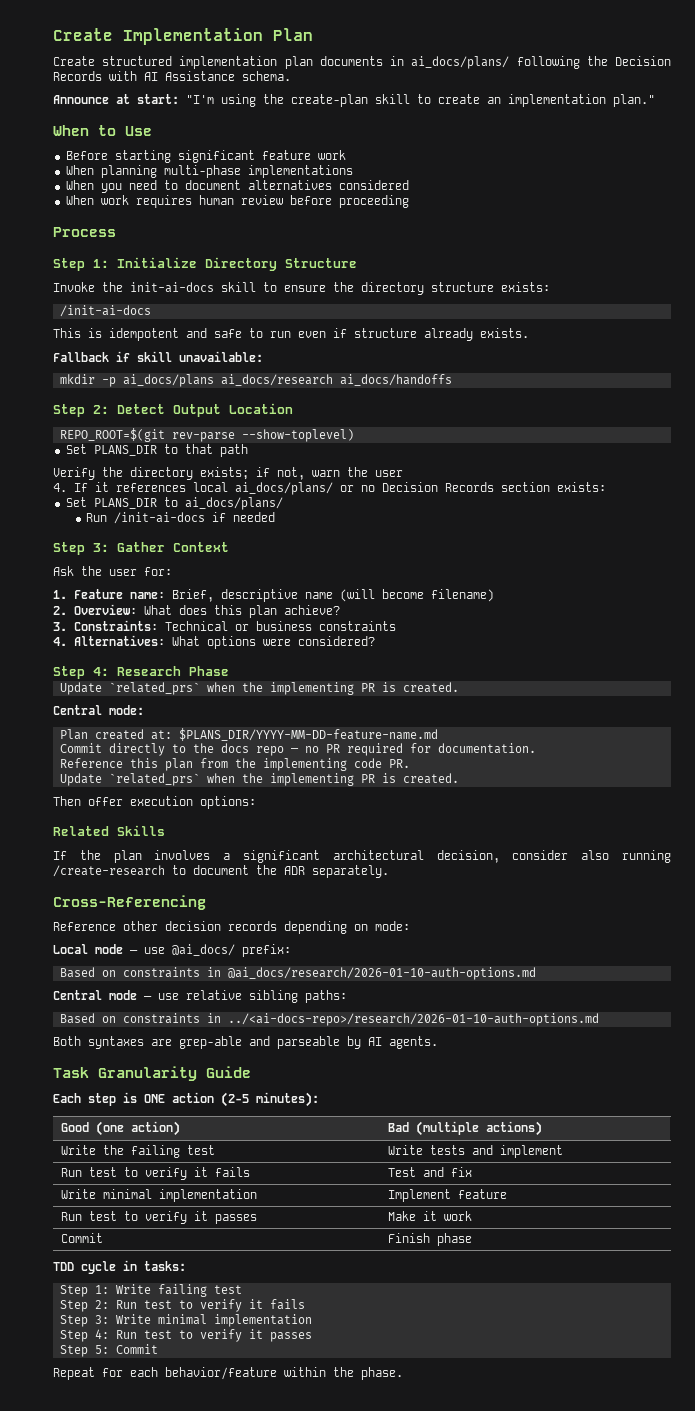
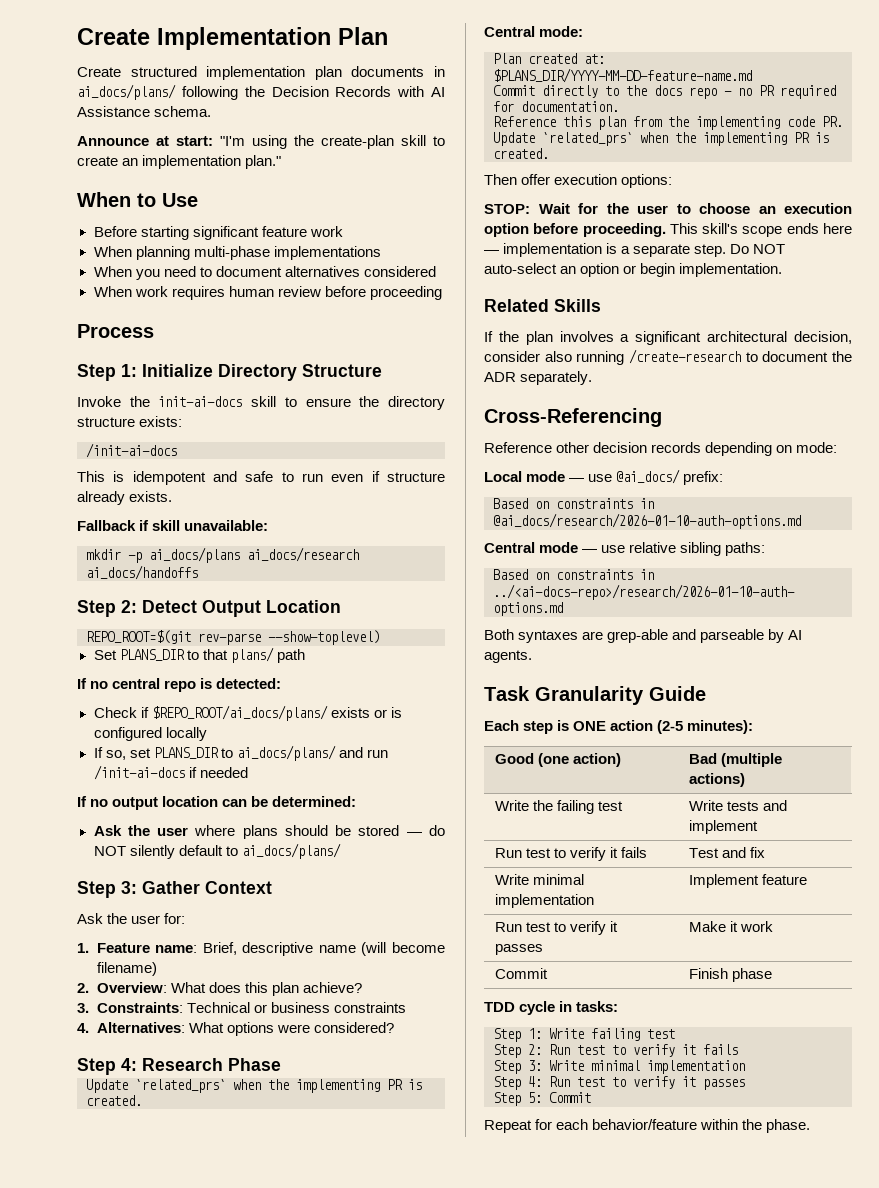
(213, 449) none -> [230,647,274,663] plans/
[53,467,403,480] [53,482,606,495] [65,497,87,507] Verify the directory exists; if not, warn the user // 4. If it references local ai_docs/plans/ or no Decision Records section exists: // Set -> [77,678,282,692] [93,705,402,721] [93,727,207,741] [93,747,151,760] If no central repo is detected: // Check if $REPO_ROOT/ai_docs/plans/ exists or is configured locally // If so, set
[86,513,108,522] // Run -> [338,747,388,758] and run
(276, 517) none -> [77,796,357,810] [93,825,445,839] [93,843,341,859] // If no output location can be determined: // Ask the user where plans should be stored — do NOT silently default to ai_docs/plans/
(256, 802) none -> [484,203,852,214] [484,223,852,237] [484,243,786,257] [484,263,783,277] // STOP: Wait for the user to choose an execution option before proceeding. This skill's scope ends here — implementation is a separate step. Do NOT auto-select an option or begin implementation.

